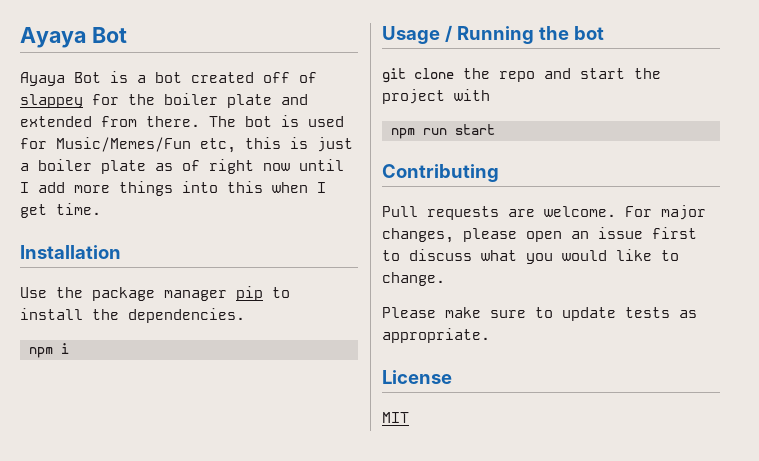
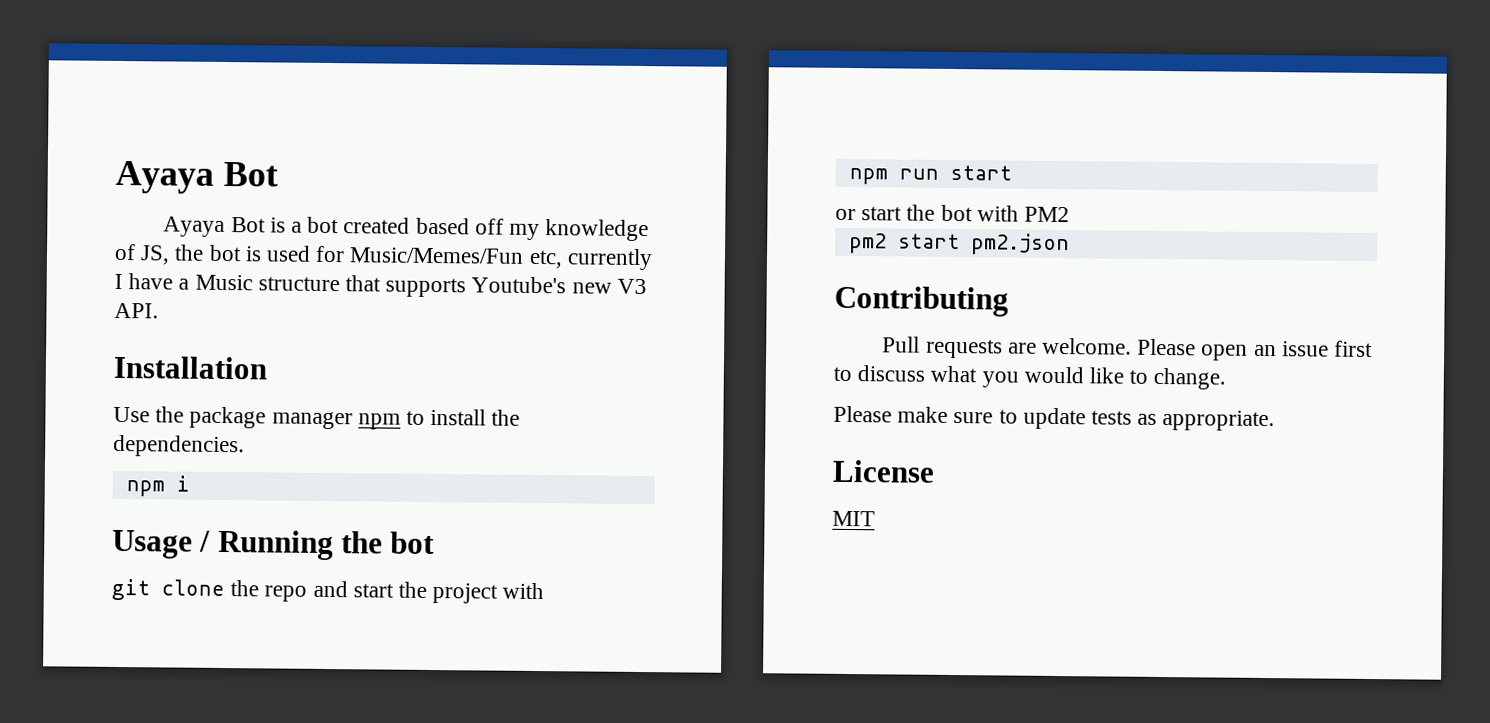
[263,72,317,83] [20,93,308,108] [20,116,236,127] off of slappey for the boiler plate and extended from there. The -> [415,217,650,242] [114,243,205,265] based off my knowledge of JS, the
[245,137,353,152] [20,159,344,174] [20,181,326,196] [20,203,101,218] this is just a boiler plate as of right now until I add more things into this when I get time. -> [566,248,653,271] [114,273,647,298] [114,302,159,319] currently I have a Music structure that supports Youtube's new V3 API.
[236,286,263,301] pip -> [357,413,401,430] npm
(495, 129) none -> [835,204,1071,223] [848,232,1070,256] // or start the bot with PM2 // pm2 start pm2.json
[625,205,706,220] [382,228,517,243] For major changes, please -> [1137,338,1197,356] Please

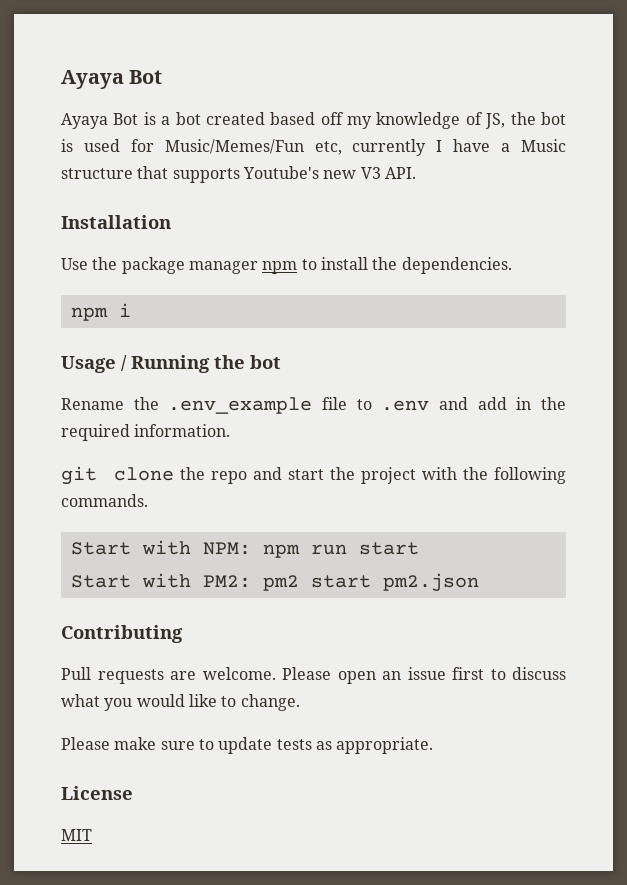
(436, 543) none -> [61,397,567,414] [61,424,231,441] // Rename the .env_example file to .env and add in the required information.
[848,164,1012,185] [835,204,1071,223] // npm run start // or start the bot with PM2 // -> [462,467,566,484] [61,494,148,507] [70,540,419,558] [70,573,251,588] the following commands. // Start with NPM: npm run start // Start with PM2:

